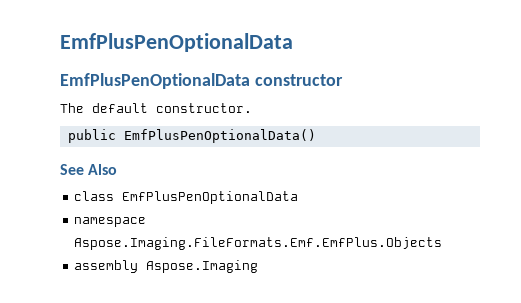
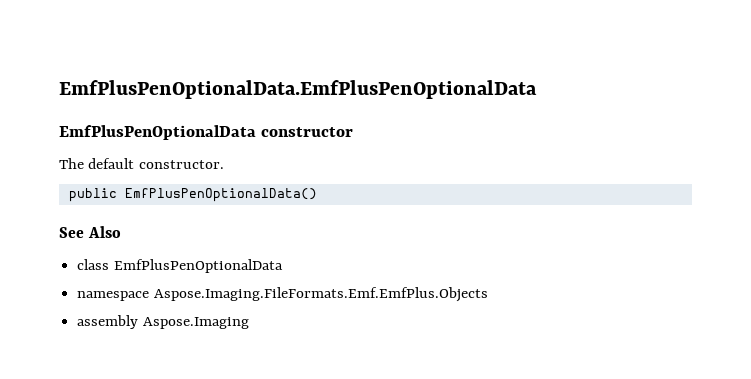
[60,33,293,52] EmfPlusPenOptionalData -> [59,80,537,99] EmfPlusPenOptionalData.EmfPlusPenOptionalData

